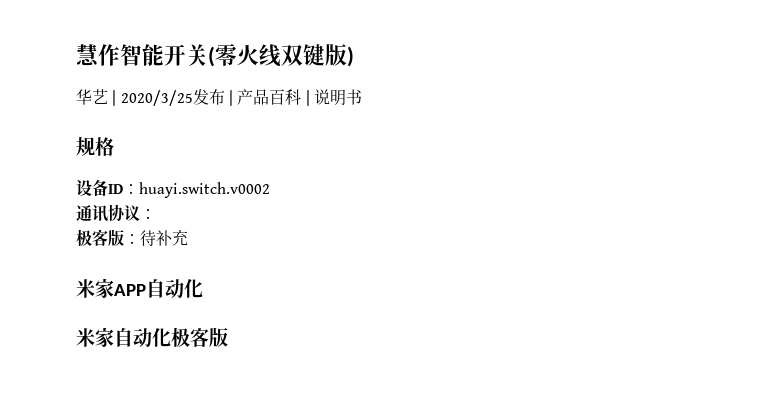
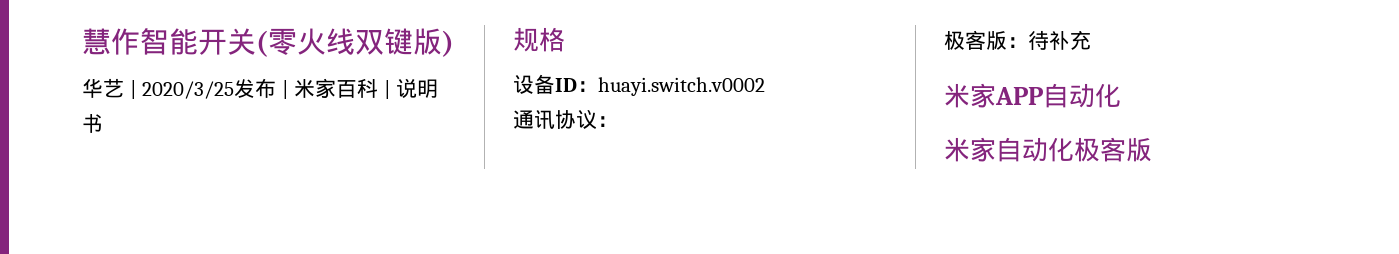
[237,89,270,105] 产品 -> [294,78,337,98] 米家

